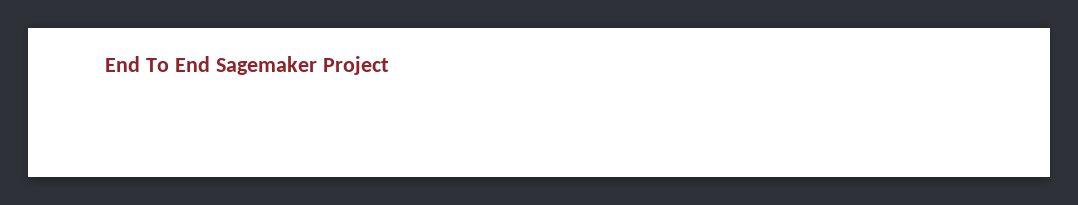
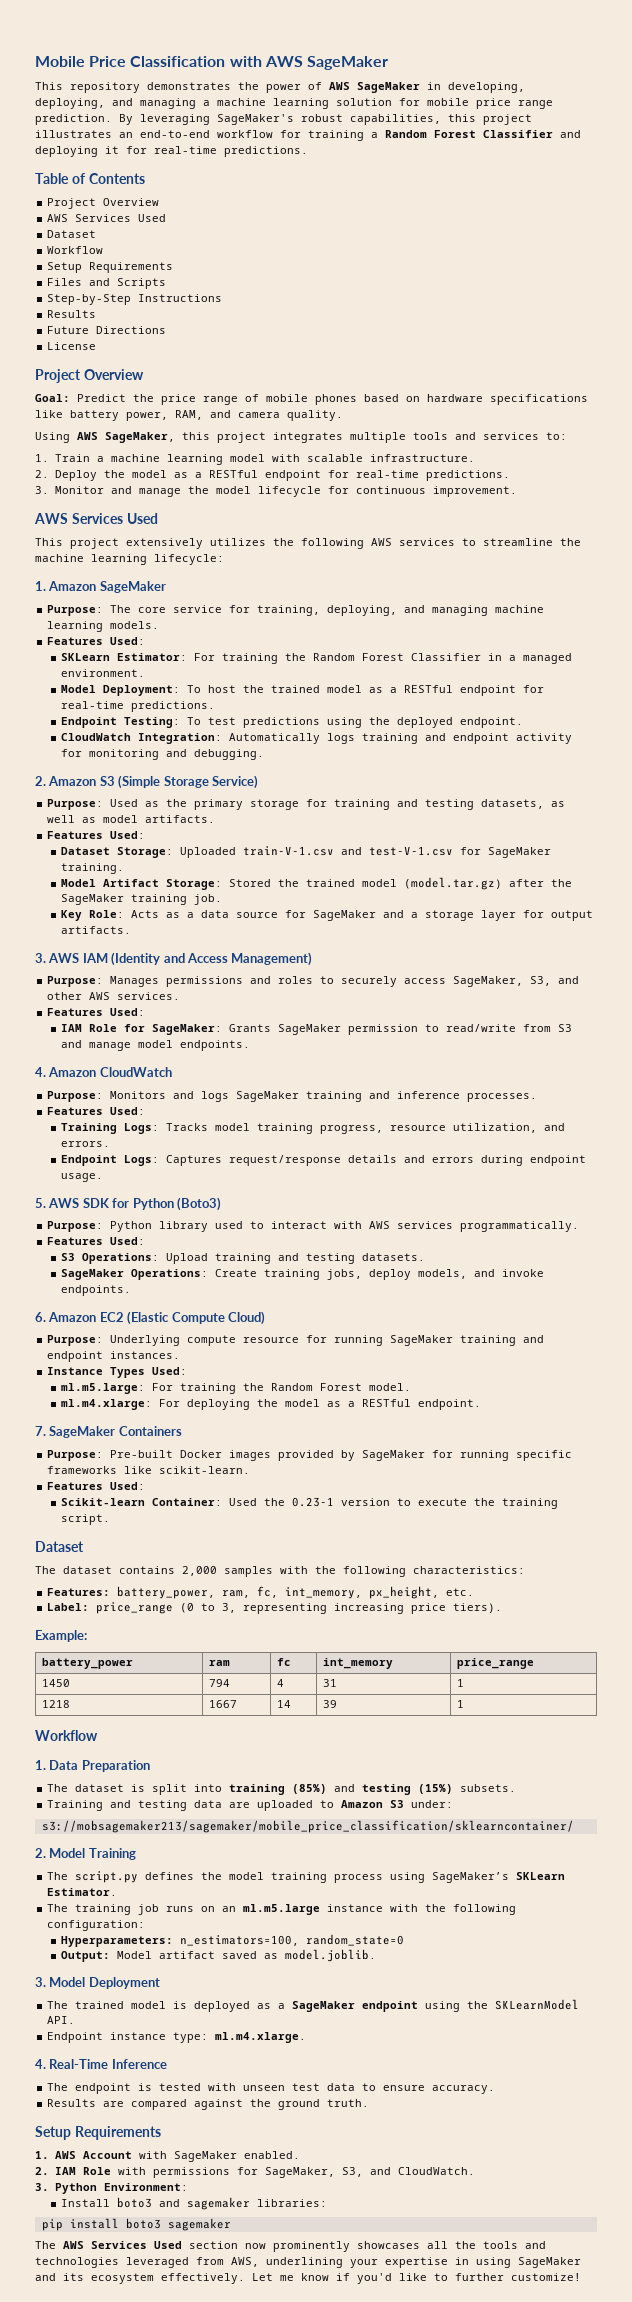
[105,56,389,75] End To End Sagemaker Project -> [35,56,388,70] [35,82,525,93] [35,98,553,109] [35,114,532,125] [35,130,581,141] [35,146,308,157] [35,173,145,184] [47,198,160,209] [47,214,167,222] [47,230,97,238] [47,246,104,254] [47,262,174,273] [47,278,167,289] [47,294,223,305] [47,310,97,318] [47,326,167,334] [47,342,97,350] [35,369,144,383] [35,394,588,405] [35,410,343,421] [35,432,567,443] [35,454,475,465] [35,470,510,481] [35,486,517,497] [34,513,158,524] [35,538,581,549] [35,554,224,565] [35,581,166,593] [47,605,545,616] [47,621,160,632] [47,637,146,645] [60,653,572,664] [60,669,145,677] [60,685,544,696] [60,701,215,712] [60,717,523,728] [60,733,572,744] [60,749,264,760] [35,775,258,789] [47,799,566,810] [47,815,216,823] [47,831,146,839] [60,846,551,858] [60,863,124,874] [60,877,572,890] [60,894,222,905] [60,910,593,921] [60,926,131,934] [35,952,313,966] [47,976,580,987] [47,992,181,1000] [47,1008,146,1016] [60,1024,572,1035] [60,1040,250,1051] [35,1067,172,1077] [47,1091,538,1102] [47,1107,146,1115] [60,1123,565,1134] [60,1141,110,1147] [60,1155,586,1166] [60,1173,103,1182] [35,1197,221,1211] [47,1221,580,1232] [47,1237,146,1245] [60,1253,425,1264] [60,1269,544,1280] [60,1285,131,1296] [35,1311,265,1325] [47,1335,545,1346] [47,1351,181,1362] [47,1367,188,1378] [60,1383,411,1394] [60,1399,481,1410] [35,1426,182,1438] [47,1450,573,1461] [47,1466,251,1474] [47,1482,146,1490] [60,1497,558,1509] [60,1514,110,1525] [35,1541,84,1552] [35,1566,525,1577] [47,1586,475,1599] [47,1602,503,1614] [35,1630,87,1642] [42,1658,134,1669] [209,1660,231,1666] [277,1658,292,1666] [323,1658,394,1669] [457,1658,535,1669] [42,1679,71,1687] [209,1679,231,1687] [277,1679,285,1687] [323,1679,338,1687] [457,1679,465,1687] [42,1700,71,1708] [209,1700,238,1708] [277,1700,292,1708] [323,1700,338,1708] [457,1700,465,1708] [35,1730,98,1741] [35,1760,150,1772] [47,1784,517,1795] [47,1800,454,1811] [41,1820,574,1833] [35,1848,136,1860] [47,1871,566,1883] [47,1888,118,1896] [47,1904,517,1915] [47,1920,146,1931] [60,1934,404,1947] [60,1949,376,1962] [35,1977,160,1989] [47,1999,580,2012] [47,2016,76,2024] [47,2032,307,2043] [35,2059,167,2069] [47,2083,496,2094] [47,2099,370,2110] [35,2126,161,2140] [35,2151,300,2162] [35,2167,475,2178] [35,2183,188,2194] [60,2197,327,2210] [41,2218,231,2231] [35,2241,546,2252] [35,2257,581,2268] [35,2273,581,2284] Mobile Price Classification with AWS SageMaker // This repository demonstrates the power of AWS SageMaker in developing, deploying, and managing a machine learning solution for mobile price range prediction. By leveraging SageMaker's robust capabilities, this project illustrates an end-to-end workflow for training a Random Forest Classifier and deploying it for real-time predictions. // Table of Contents // Project Overview // AWS Services Used // Dataset // Workflow // Setup Requirements // Files and Scripts // Step-by-Step Instructions // Results // Future Directions // License // Project Overview // Goal: Predict the price range of mobile phones based on hardware specifications like battery power, RAM, and camera quality. // Using AWS SageMaker, this project integrates multiple tools and services to: // 1. Train a machine learning model with scalable infrastructure. // 2. Deploy the model as a RESTful endpoint for real-time predictions. // 3. Monitor and manage the model lifecycle for continuous improvement. // AWS Services Used // This project extensively utilizes the following AWS services to streamline the machine learning lifecycle: // 1. Amazon SageMaker // Purpose: The core service for training, deploying, and managing machine learning models. // Features Used: // SKLearn Estimator: For training the Random Forest Classifier in a managed environment. // Model Deployment: To host the trained model as a RESTful endpoint for real-time predictions. // Endpoint Testing: To test predictions using the deployed endpoint. // CloudWatch Integration: Automatically logs training and endpoint activity for monitoring and debugging. // 2. Amazon S3 (Simple Storage Service) // Purpose: Used as the primary storage for training and testing datasets, as well as model artifacts. // Features Used: // Dataset Storage: Uploaded train-V-1.csv and test-V-1.csv for SageMaker training. // Model Artifact Storage: Stored the trained model (model.tar.gz) after the SageMaker training job. // Key Role: Acts as a data source for SageMaker and a storage layer for output artifacts. // 3. AWS IAM (Identity and Access Management) // Purpose: Manages permissions and roles to securely access SageMaker, S3, and other AWS services. // Features Used: // IAM Role for SageMaker: Grants SageMaker permission to read/write from S3 and manage model endpoints. // 4. Amazon CloudWatch // Purpose: Monitors and logs SageMaker training and inference processes. // Features Used: // Training Logs: Tracks model training progress, resource utilization, and errors. // Endpoint Logs: Captures request/response details and errors during endpoint usage. // 5. AWS SDK for Python (Boto3) // Purpose: Python library used to interact with AWS services programmatically. // Features Used: // S3 Operations: Upload training and testing datasets. // SageMaker Operations: Create training jobs, deploy models, and invoke endpoints. // 6. Amazon EC2 (Elastic Compute Cloud) // Purpose: Underlying compute resource for running SageMaker training and endpoint instances. // Instance Types Used: // ml.m5.large: For training the Random Forest model. // ml.m4.xlarge: For deploying the model as a RESTful endpoint. // 7. SageMaker Containers // Purpose: Pre-built Docker images provided by SageMaker for running specific frameworks like scikit-learn. // Features Used: // Scikit-learn Container: Used the 0.23-1 version to execute the training script. // Dataset // The dataset contains 2,000 samples with the following characteristics: // Features: battery_power, ram, fc, int_memory, px_height, etc. // Label: price_range (0 to 3, representing increasing price tiers). // Example: // battery_power | ram | fc | int_memory | price_range // 1450 | 794 | 4 | 31 | 1 // 1218 | 1667 | 14 | 39 | 1 // Workflow // 1. Data Preparation // The dataset is split into training (85%) and testing (15%) subsets. // Training and testing data are uploaded to Amazon S3 under: // s3://mobsagemaker213/sagemaker/mobile_price_classification/sklearncontainer/ // 2. Model Training // The script.py defines the model training process using SageMaker’s SKLearn Estimator. // The training job runs on an ml.m5.large instance with the following configuration: // Hyperparameters: n_estimators=100, random_state=0 // Output: Model artifact saved as model.joblib. // 3. Model Deployment // The trained model is deployed as a SageMaker endpoint using the SKLearnModel API. // Endpoint instance type: ml.m4.xlarge. // 4. Real-Time Inference // The endpoint is tested with unseen test data to ensure accuracy. // Results are compared against the ground truth. // Setup Requirements // 1. AWS Account with SageMaker enabled. // 2. IAM Role with permissions for SageMaker, S3, and CloudWatch. // 3. Python Environment: // Install boto3 and sagemaker libraries: // pip install boto3 sagemaker // The AWS Services Used section now prominently showcases all the tools and technologies leveraged from AWS, underlining your expertise in using SageMaker and its ecosystem effectively. Let me know if you'd like to further customize!

